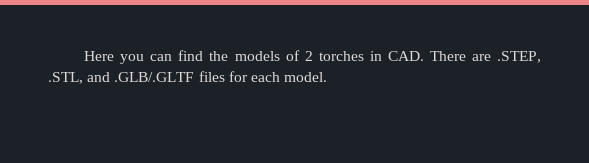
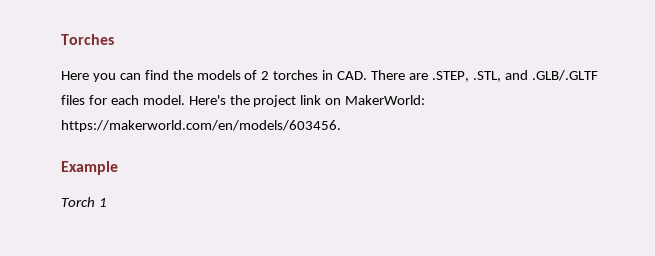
(84, 56) none -> [61,34,114,45] Torches //
(328, 77) none -> [188,95,426,107] [61,120,341,132] [61,161,118,175] [61,197,107,207] Here's the project link on MakerWorld: https://makerworld.com/en/models/603456. // Example // Torch 1

